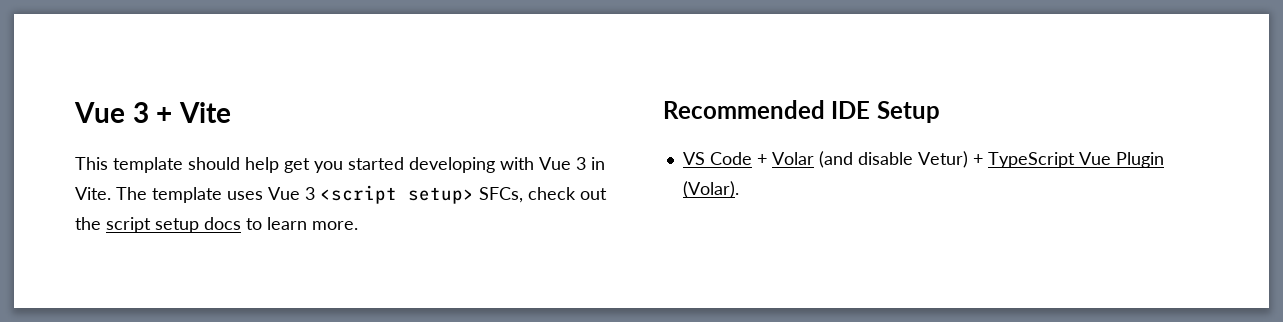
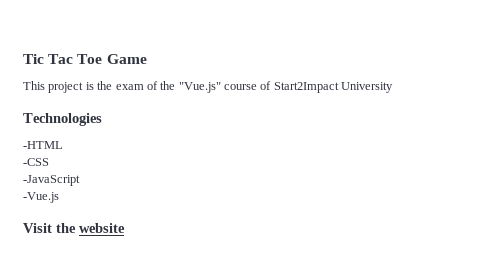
[74,102,231,123] [75,157,605,173] [75,185,607,204] [75,217,358,233] [663,100,940,123] [682,151,1164,168] [682,181,739,198] Vue 3 + Vite // This template should help get you started developing with Vue 3 in Vite. The template uses Vue 3 <script setup> SFCs, check out the script setup docs to learn more. // Recommended IDE Setup // VS Code + Volar (and disable Vetur) + TypeScript Vue Plugin (Volar). -> [23,54,147,64] [23,81,394,93] [23,113,102,126] [23,141,63,149] [23,158,49,166] [23,175,80,186] [23,192,59,203] [23,223,125,233] Tic Tac Toe Game // This project is the exam of the "Vue.js" course of Start2Impact University // Technologies // -HTML // -CSS // -JavaScript // -Vue.js // Visit the website

